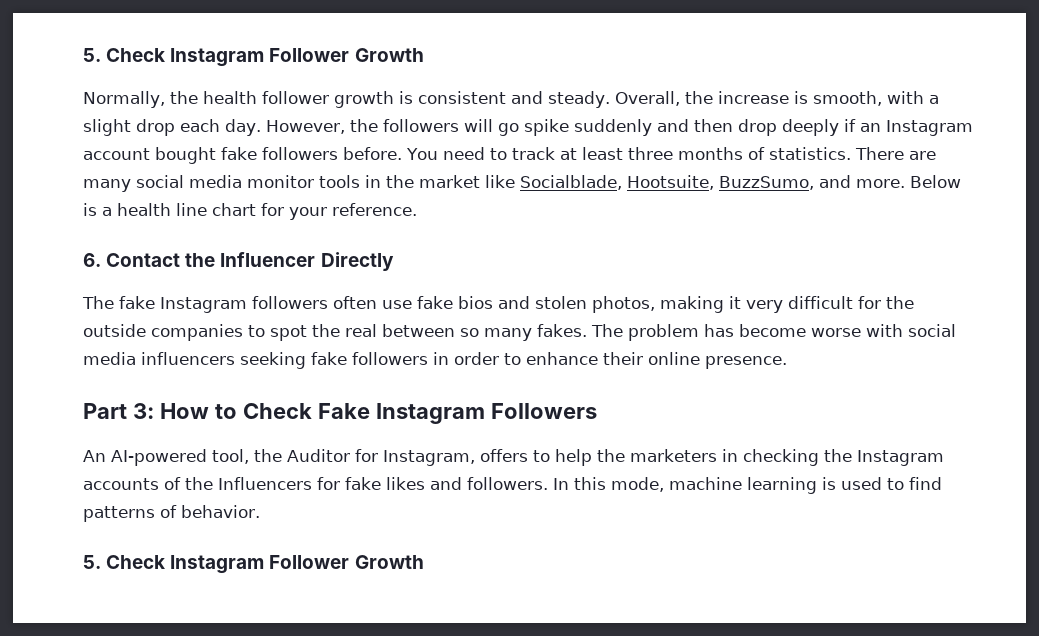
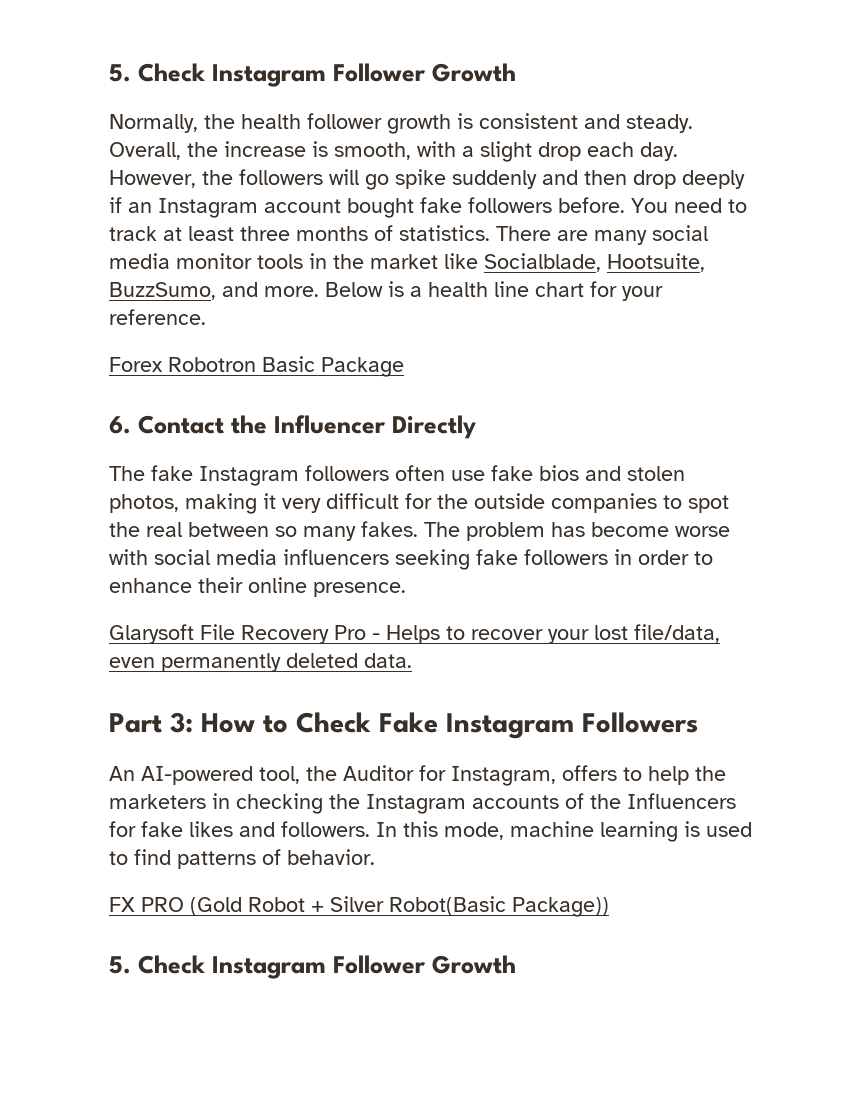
(417, 209) none -> [109,356,404,377] // Forex Robotron Basic Package
(787, 362) none -> [109,624,720,644] [109,653,412,672] // Glarysoft File Recovery Pro - Helps to recover your lost file/data, even permanently deleted data.
(260, 511) none -> [109,896,609,917] // FX PRO (Gold Robot + Silver Robot(Basic Package))

